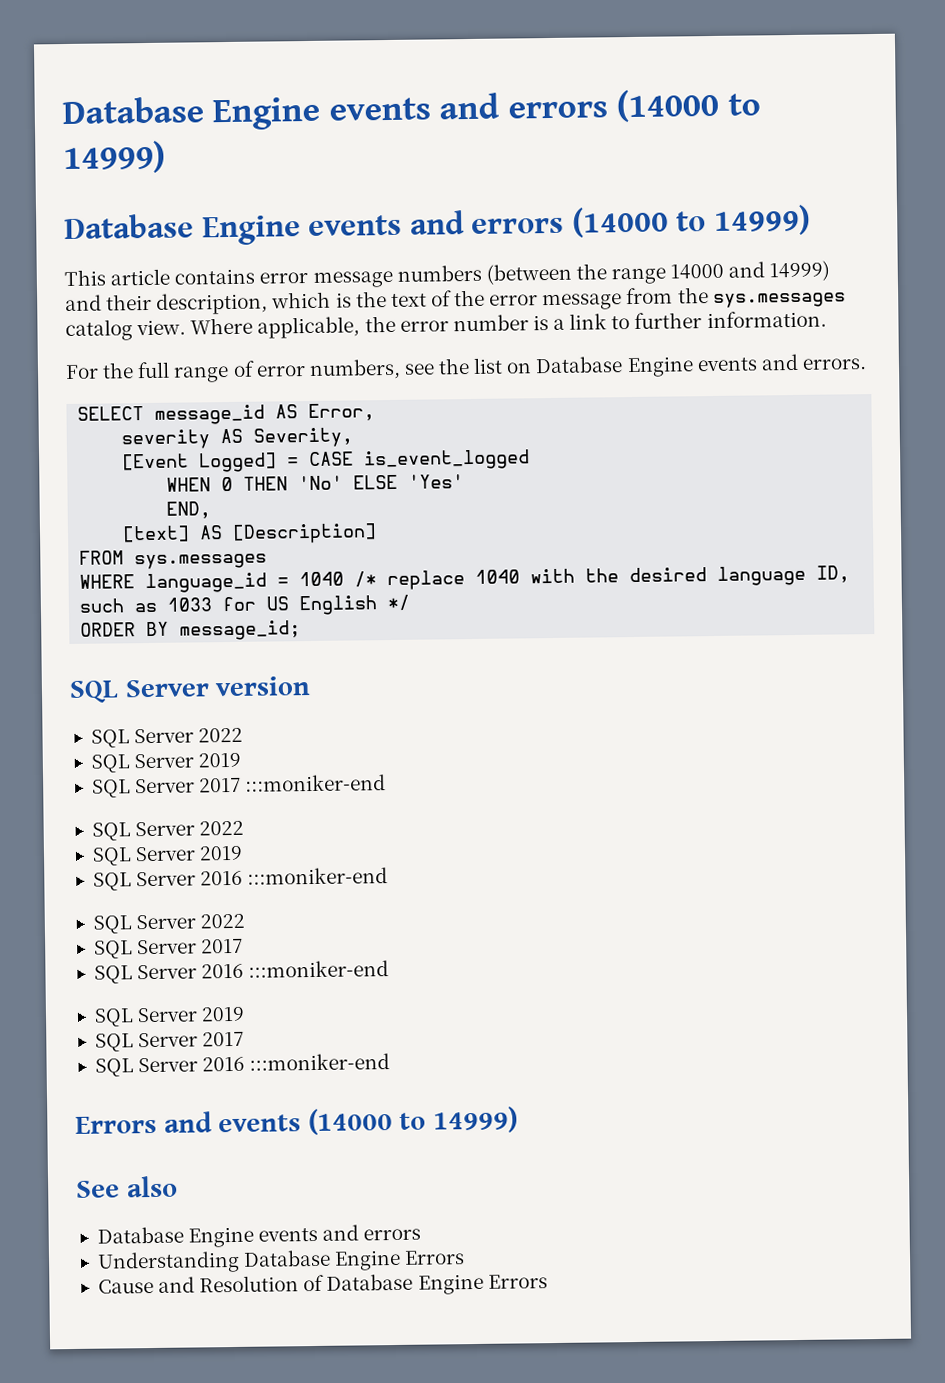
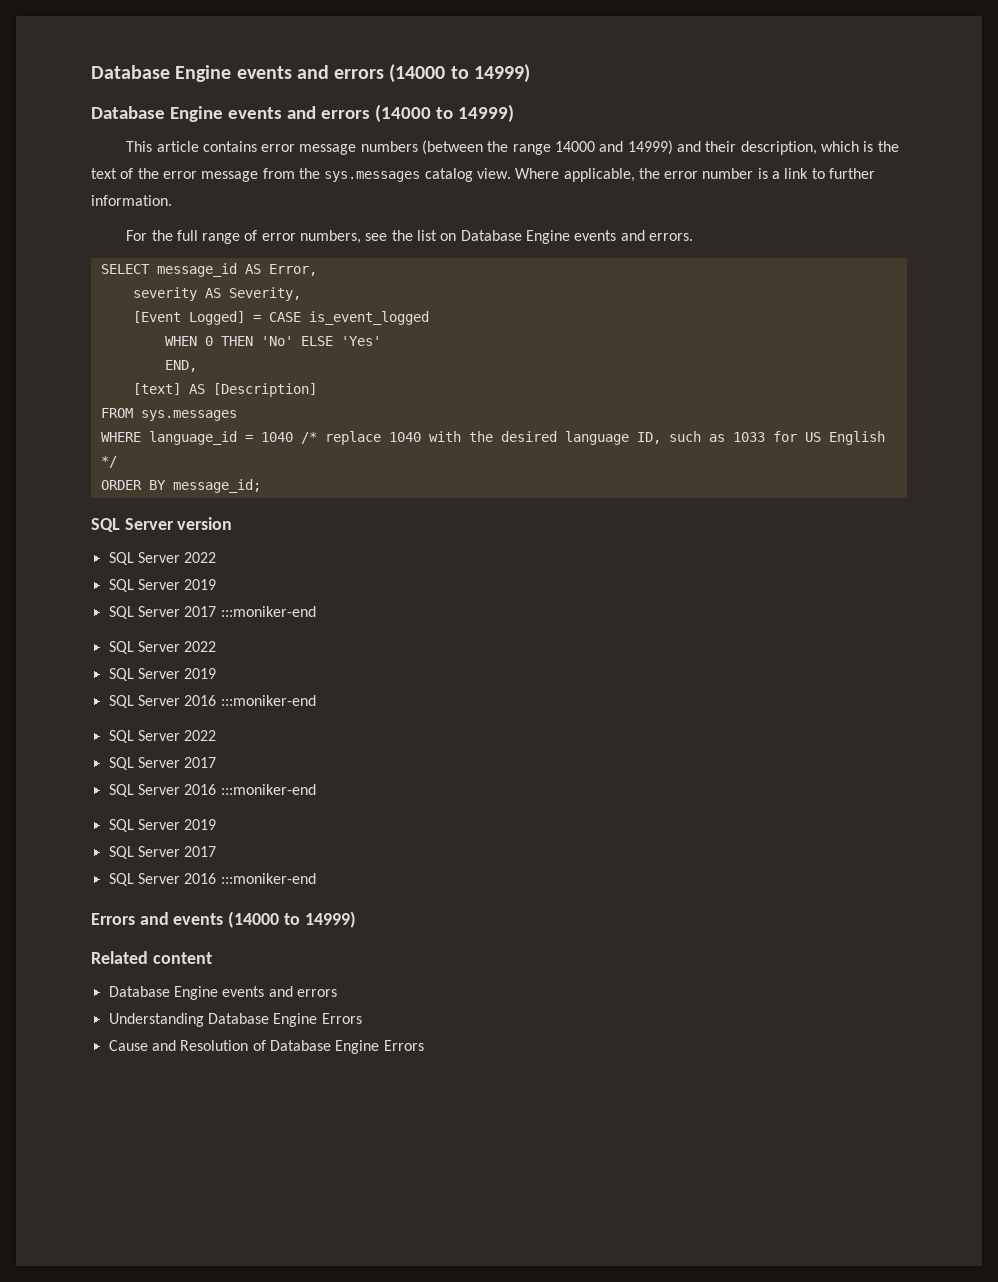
[76,1175,178,1198] See also -> [91,951,212,964] Related content

